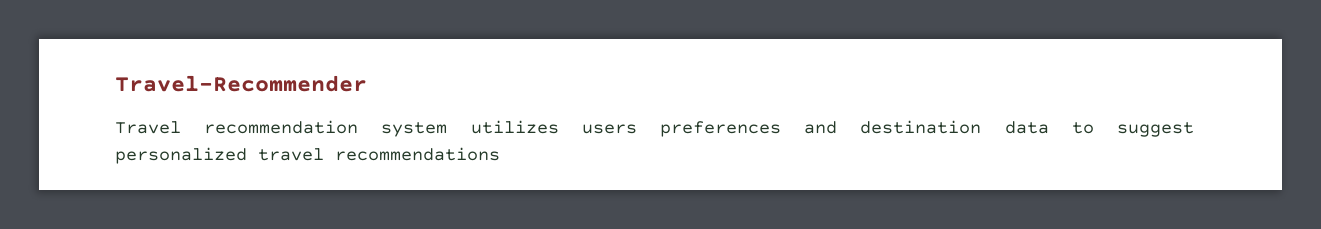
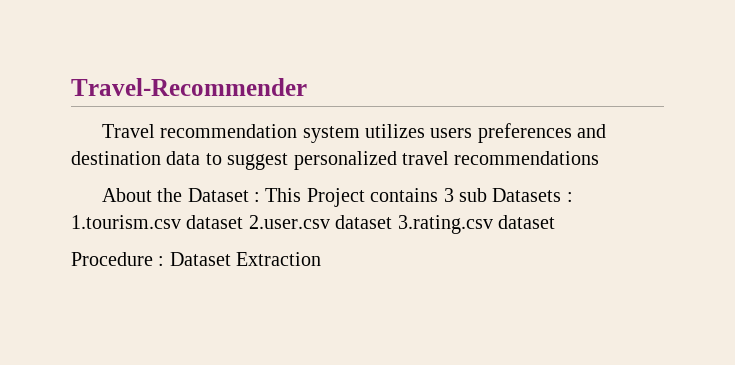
(500, 154) none -> [101,188,573,207] [71,215,555,234] [71,252,322,266] // About the Dataset : This Project contains 3 sub Datasets : 1.tourism.csv dataset 2.user.csv dataset 3.rating.csv dataset // Procedure : Dataset Extraction

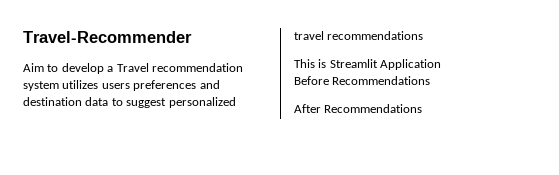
(307, 87) none -> [23,63,114,74] Aim to develop a
[101,188,573,207] [71,215,555,234] [71,252,322,266] About the Dataset : This Project contains 3 sub Datasets : 1.tourism.csv dataset 2.user.csv dataset 3.rating.csv dataset // Procedure : Dataset Extraction -> [294,59,442,70] [294,76,431,85] [294,104,423,113] This is Streamlit Application // Before Recommendations // After Recommendations

